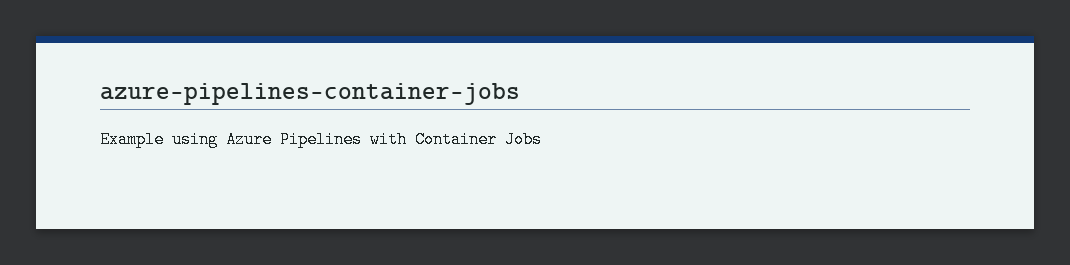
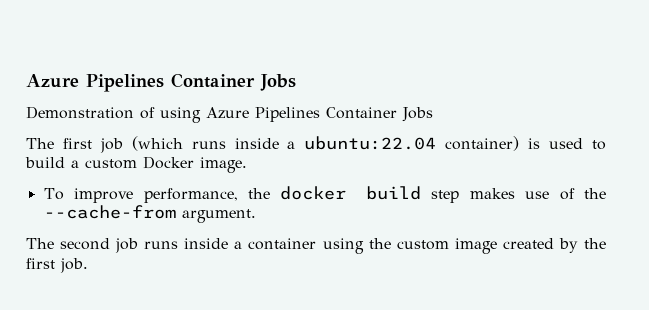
[100,83,520,105] [100,131,164,148] azure-pipelines-container-jobs // Example -> [26,73,296,92] [26,106,155,119] Azure Pipelines Container Jobs // Demonstration of
[370,131,542,148] with Container Jobs -> [326,107,433,122] [26,136,606,153] [25,156,247,173] [43,186,606,203] [43,205,256,223] [26,238,607,254] [26,258,88,273] Container Jobs // The first job (which runs inside a ubuntu:22.04 container) is used to build a custom Docker image. // To improve performance, the docker build step makes use of the --cache-from argument. // The second job runs inside a container using the custom image created by the first job.

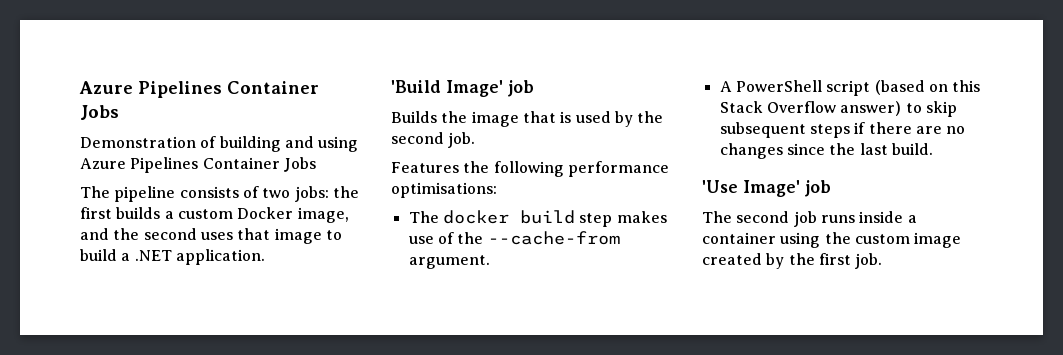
(155, 113) none -> [219,136,314,152] building and
[62,136,606,153] [25,156,247,173] [43,188,270,203] first job (which runs inside a ubuntu:22.04 container) is used to build a custom Docker image. // To improve performance, the -> [114,186,359,202] [80,207,349,223] [80,228,342,244] [80,249,265,265] [391,80,535,97] [391,111,664,127] [391,132,476,148] [391,161,669,177] [391,182,497,198] [408,211,439,223] pipeline consists of two jobs: the first builds a custom Docker image, and the second uses that image to build a .NET application. // 'Build Image' job // Builds the image that is used by the second job. // Features the following performance optimisations: // The
(256, 216) none -> [719,80,981,96] [719,101,957,117] [719,122,966,138] [719,143,933,159] [702,180,832,197] // A PowerShell script (based on this Stack Overflow answer) to skip subsequent steps if there are no changes since the last build. // 'Use Image' job

